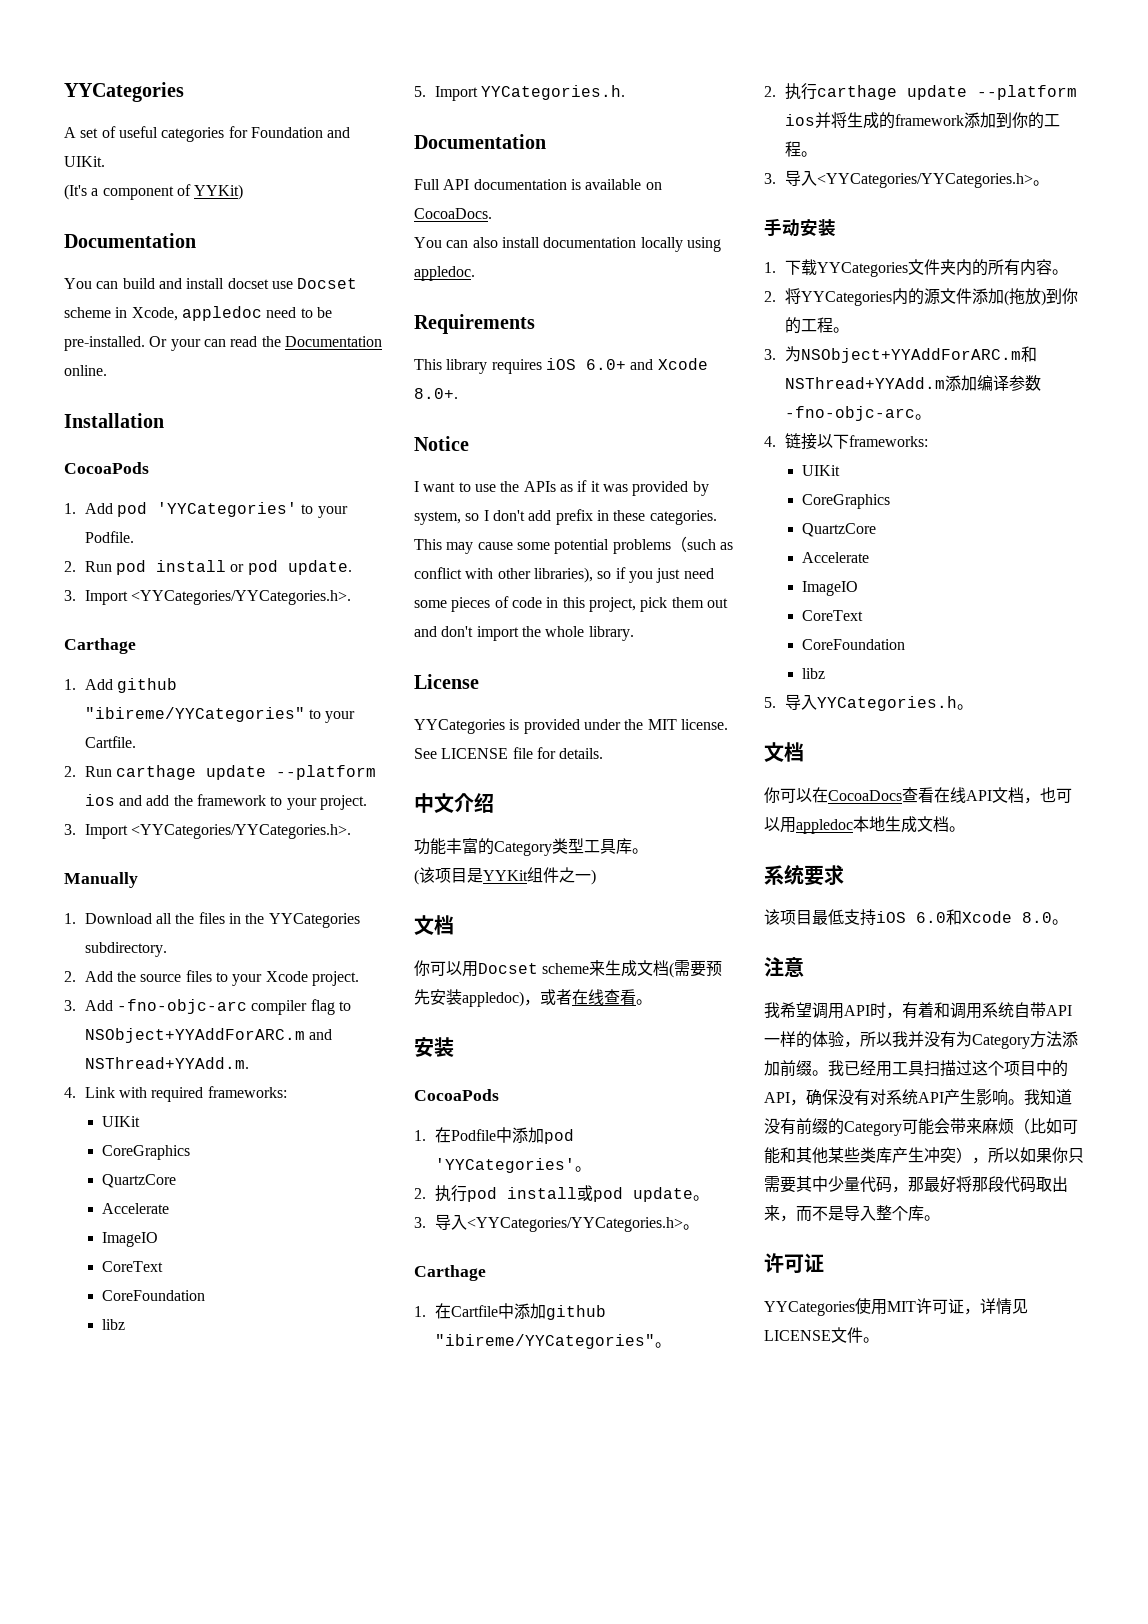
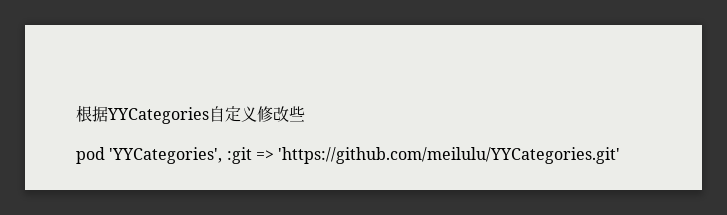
[64,82,184,102] [64,126,351,142] [64,156,105,167] [64,184,244,200] [64,233,196,248] [64,278,358,289] [64,306,332,321] [64,336,382,351] [64,365,107,376] [64,413,164,428] [64,462,149,474] [64,502,348,518] [84,531,134,543] [64,560,352,575] [64,590,352,605] [64,638,136,654] [64,678,178,693] [84,707,356,723] [84,736,136,748] [64,765,377,780] [84,794,367,810] [64,824,352,839] [64,872,138,888] [64,912,360,928] [84,942,167,957] [64,970,359,986] [64,999,351,1015] [84,1028,333,1043] [84,1057,249,1069] [64,1086,287,1102] [102,1116,141,1127] [102,1145,191,1160] [102,1174,177,1188] [102,1203,170,1214] [102,1232,159,1247] [102,1261,164,1272] [102,1290,206,1301] [102,1319,126,1330] [414,85,626,101] [414,134,546,149] [414,179,662,190] [414,208,492,219] [414,237,721,252] [414,266,475,281] [414,314,535,334] [414,358,708,374] [414,388,458,399] [414,436,469,451] [414,480,709,496] [414,509,717,525] [414,536,733,554] [414,567,714,583] [414,596,728,612] [414,626,634,641] [414,674,479,689] [414,719,728,734] [414,747,604,759] [414,793,494,813] [414,838,648,856] [414,867,596,885] [414,915,454,935] [414,960,723,978] [414,989,652,1007] [414,1037,454,1057] [414,1089,499,1101] [414,1127,574,1144] [434,1158,591,1173] [414,1185,709,1202] [414,1214,699,1232] [414,1265,486,1281] [414,1303,606,1320] [434,1334,671,1349] [764,83,1077,100] [784,112,1060,129] [784,141,817,157] [764,170,1049,188] [764,218,836,237] [764,259,1068,277] [764,288,1078,306] [784,317,849,334] [764,346,1037,363] [784,375,1041,391] [784,406,931,421] [764,433,928,450] [802,465,841,476] [802,494,891,509] [802,523,877,537] [802,552,870,563] [802,581,859,596] [802,610,864,621] [802,639,906,650] [802,668,826,679] [764,694,973,711] [764,742,804,762] [764,787,1072,804] [764,816,965,834] [764,864,844,886] [764,909,1068,926] [764,957,804,977] [764,1002,1072,1019] [764,1031,1078,1049] [764,1060,1068,1077] [764,1089,1072,1106] [764,1118,1078,1136] [764,1147,1084,1164] [764,1176,1068,1193] [764,1205,940,1222] [764,1253,824,1273] [764,1298,1028,1316] [764,1327,879,1343] YYCategories // A set of useful categories for Foundation and UIKit. // (It's a component of YYKit) // Documentation // You can build and install docset use Docset scheme in Xcode, appledoc need to be pre-installed. Or your can read the Documentation online. // Installation // CocoaPods // 1. Add pod 'YYCategories' to your Podfile. // 2. Run pod install or pod update. // 3. Import <YYCategories/YYCategories.h>. // Carthage // 1. Add github "ibireme/YYCategories" to your Cartfile. // 2. Run carthage update --platform ios and add the framework to your project. // 3. Import <YYCategories/YYCategories.h>. // Manually // 1. Download all the files in the YYCategories subdirectory. // 2. Add the source files to your Xcode project. // 3. Add -fno-objc-arc compiler flag to NSObject+YYAddForARC.m and NSThread+YYAdd.m. // 4. Link with required frameworks: // UIKit // CoreGraphics // QuartzCore // Accelerate // ImageIO // CoreText // CoreFoundation // libz // 5. Import YYCategories.h. // Documentation // Full API documentation is available on CocoaDocs. // You can also install documentation locally using appledoc. // Requirements // This library requires iOS 6.0+ and Xcode 8.0+. // Notice // I want to use the APIs as if it was provided by system, so I don't add prefix in these categories. This may cause some potential problems（such as conflict with other libraries), so if you just need some pieces of code in this project, pick them out and don't import the whole library. // License // YYCategories is provided under the MIT license. See LICENSE file for details. // 中文介绍 // 功能丰富的Category类型工具库。 // (该项目是YYKit组件之一) // 文档 // 你可以用Docset scheme来生成文档(需要预先安装appledoc)，或者在线查看。 // 安装 // CocoaPods // 1.在Podfile中添加pod 'YYCategories'。 // 2.执行pod install或pod update。 // 3.导入<YYCategories/YYCategories.h>。 // Carthage // 1.在Cartfile中添加github "ibireme/YYCategories"。 // 2.执行carthage update --platform ios并将生成的framework添加到你的工程。 // 3.导入<YYCategories/YYCategories.h>。 // 手动安装 // 1.下载YYCategories文件夹内的所有内容。 // 2.将YYCategories内的源文件添加(拖放)到你的工程。 // 3.为NSObject+YYAddForARC.m和NSThread+YYAdd.m添加编译参数-fno-objc-arc。 // 4.链接以下frameworks: // UIKit // CoreGraphics // QuartzCore // Accelerate // ImageIO // CoreText // CoreFoundation // libz // 5.导入YYCategories.h。 // 文档 // 你可以在CocoaDocs查看在线API文档，也可以用appledoc本地生成文档。 // 系统要求 // 该项目最低支持iOS 6.0和Xcode 8.0。 // 注意 // 我希望调用API时，有着和调用系统自带API一样的体验，所以我并没有为Category方法添加前缀。我已经用工具扫描过这个项目中的API，确保没有对系统API产生影响。我知道没有前缀的Category可能会带来麻烦（比如可能和其他某些类库产生冲突），所以如果你只需要其中少量代码，那最好将那段代码取出来，而不是导入整个库。 // 许可证 // YYCategories使用MIT许可证，详情见LICENSE文件。 -> [76,105,305,124] [76,147,621,164] 根据YYCategories自定义修改些 // pod 'YYCategories', :git => 'https://github.com/meilulu/YYCategories.git'

